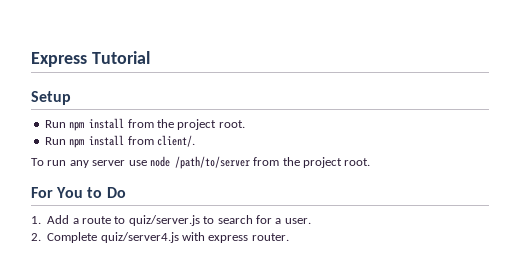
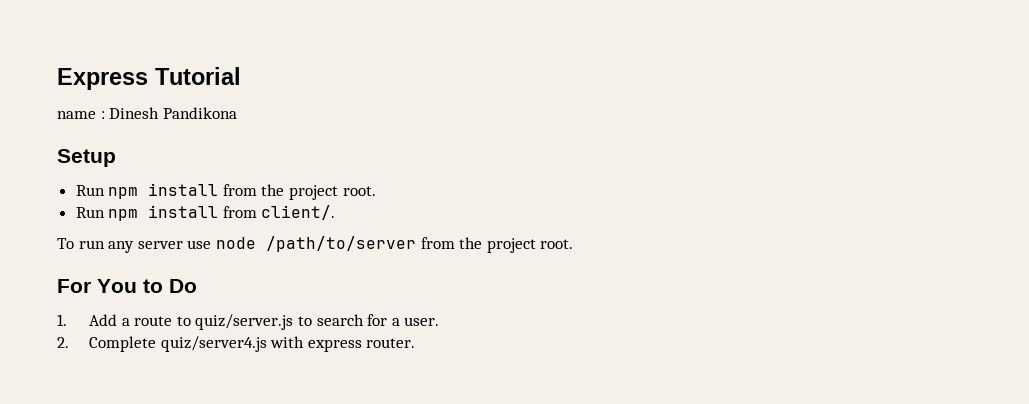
(150, 57) none -> [57,107,237,119] // name : Dinesh Pandikona

